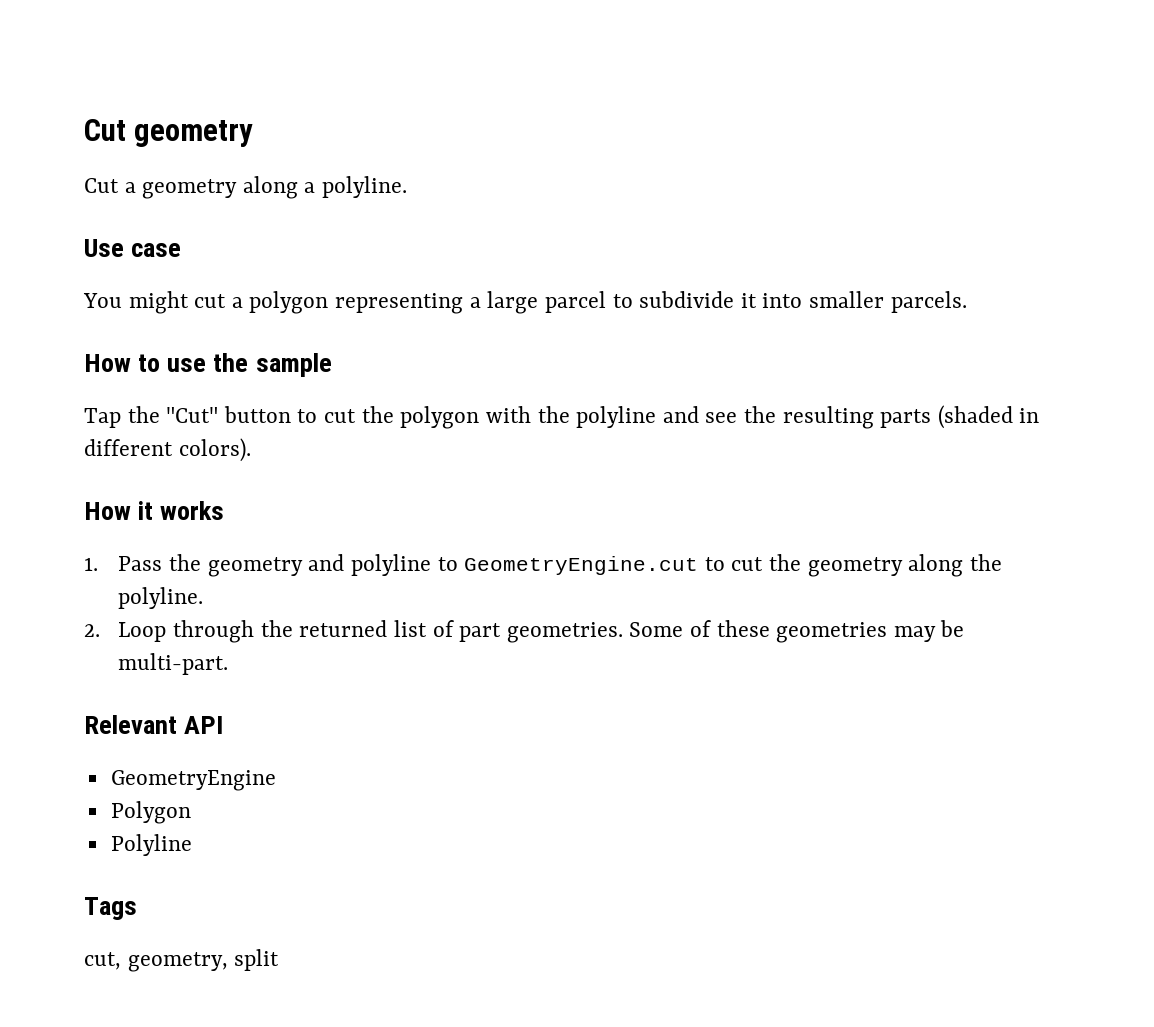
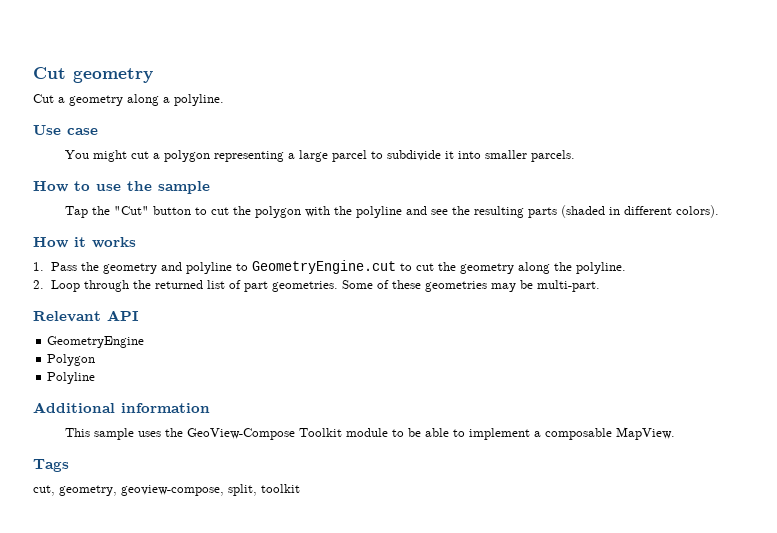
(192, 845) none -> [33,402,210,413] [65,427,676,440] // Additional information // This sample uses the GeoView-Compose Toolkit module to be able to implement a composable MapView.
[234,949,280,971] split -> [121,484,300,496] geoview-compose, split, toolkit

